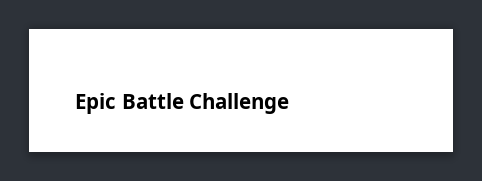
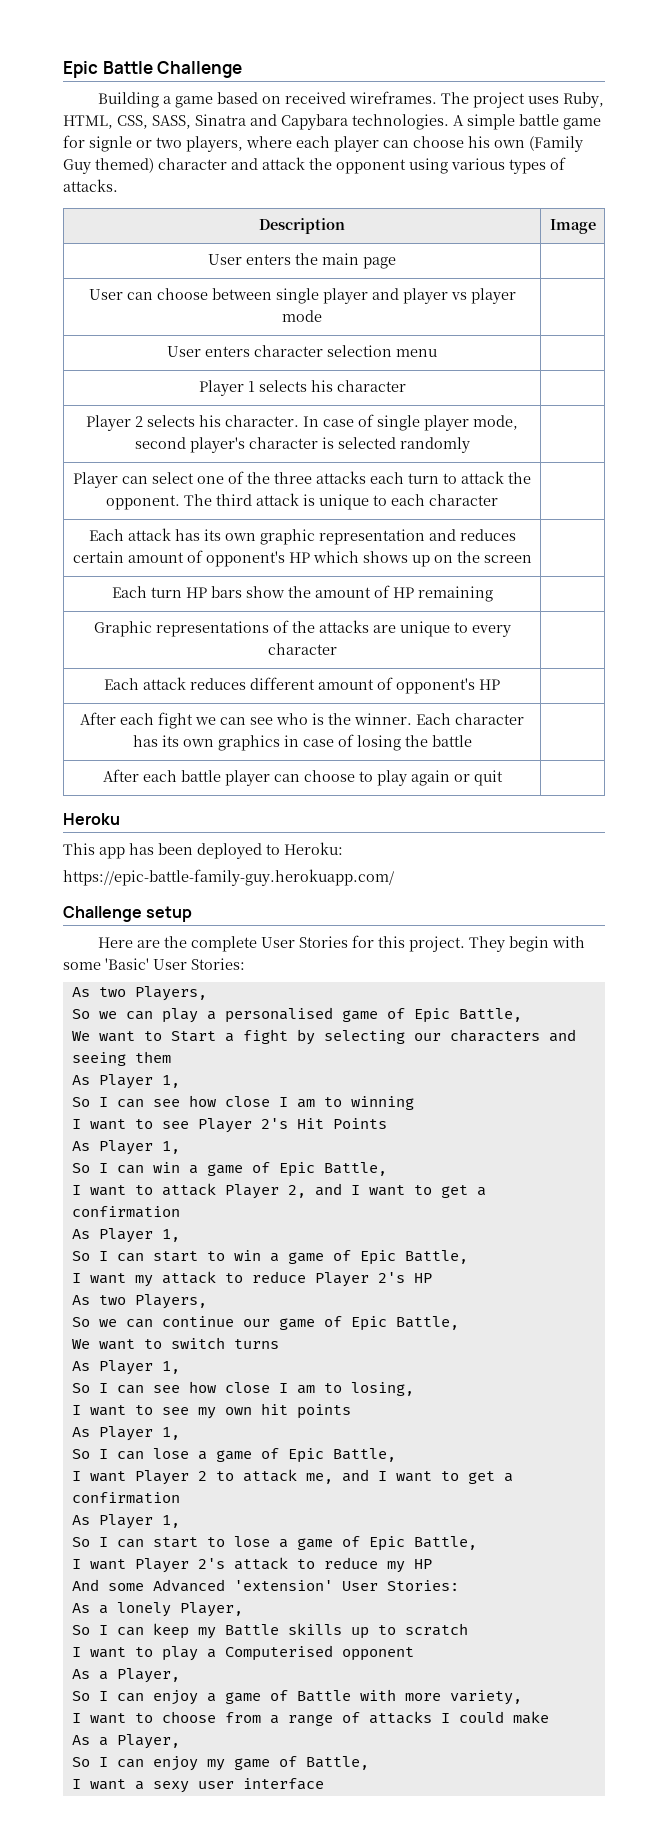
(290, 103) none -> [98,91,605,108] [63,114,601,130] [63,135,583,152] [63,157,566,174] [63,179,118,192] [259,218,345,234] [549,219,596,234] [208,253,396,269] [88,288,516,304] [282,310,322,322] [167,345,437,357] [198,380,406,396] [86,414,518,431] [134,437,470,453] [73,471,531,488] [106,493,498,510] [88,528,516,545] [72,550,532,567] [111,585,493,602] [93,620,511,637] [267,643,337,655] [104,677,500,694] [80,712,524,729] [132,734,472,751] [102,769,503,786] [63,813,120,825] [63,842,343,859] [63,869,394,886] [63,906,193,922] [98,935,586,952] [63,958,245,970] [71,986,207,1001] [71,1007,522,1023] [71,1029,576,1045] [71,1051,171,1066] [71,1074,180,1089] [71,1095,414,1110] [71,1118,387,1133] [71,1140,180,1155] [71,1162,387,1177] [71,1183,486,1199] [71,1206,180,1218] [71,1228,180,1243] [71,1250,468,1265] [71,1271,432,1287] [71,1294,207,1309] [71,1316,459,1331] [71,1337,279,1350] [71,1360,180,1375] [71,1381,414,1396] [71,1403,351,1419] [71,1426,180,1441] [71,1448,396,1463] [71,1469,513,1485] [71,1492,180,1504] [71,1514,180,1529] [71,1536,477,1551] [71,1557,432,1573] [71,1579,459,1592] [71,1602,243,1617] [71,1623,468,1639] [71,1645,414,1661] [71,1668,180,1683] [71,1689,522,1705] [71,1711,549,1726] [71,1734,180,1749] [71,1756,369,1771] [71,1778,324,1793] // Building a game based on received wireframes. The project uses Ruby, HTML, CSS, SASS, Sinatra and Capybara technologies. A simple battle game for signle or two players, where each player can choose his own (Family Guy themed) character and attack the opponent using various types of attacks. // Description | Image // User enters the main page | // User can choose between single player and player vs player mode | // User enters character selection menu | // Player 1 selects his character | // Player 2 selects his character. In case of single player mode, second player's character is selected randomly | // Player can select one of the three attacks each turn to attack the opponent. The third attack is unique to each character | // Each attack has its own graphic representation and reduces certain amount of opponent's HP which shows up on the screen | // Each turn HP bars show the amount of HP remaining | // Graphic representations of the attacks are unique to every character | // Each attack reduces different amount of opponent's HP | // After each fight we can see who is the winner. Each character has its own graphics in case of losing the battle | // After each battle player can choose to play again or quit | // Heroku // This app has been deployed to Heroku: // https://epic-battle-family-guy.herokuapp.com/ // Challenge setup // Here are the complete User Stories for this project. They begin with some 'Basic' User Stories: // As two Players, // So we can play a personalised game of Epic Battle, // We want to Start a fight by selecting our characters and seeing them // As Player 1, // So I can see how close I am to winning // I want to see Player 2's Hit Points // As Player 1, // So I can win a game of Epic Battle, // I want to attack Player 2, and I want to get a confirmation // As Player 1, // So I can start to win a game of Epic Battle, // I want my attack to reduce Player 2's HP // As two Players, // So we can continue our game of Epic Battle, // We want to switch turns // As Player 1, // So I can see how close I am to losing, // I want to see my own hit points // As Player 1, // So I can lose a game of Epic Battle, // I want Player 2 to attack me, and I want to get a confirmation // As Player 1, // So I can start to lose a game of Epic Battle, // I want Player 2's attack to reduce my HP // And some Advanced 'extension' User Stories: // As a lonely Player, // So I can keep my Battle skills up to scratch // I want to play a Computerised opponent // As a Player, // So I can enjoy a game of Battle with more variety, // I want to choose from a range of attacks I could make // As a Player, // So I can enjoy my game of Battle, // I want a sexy user interface

